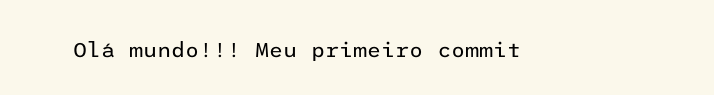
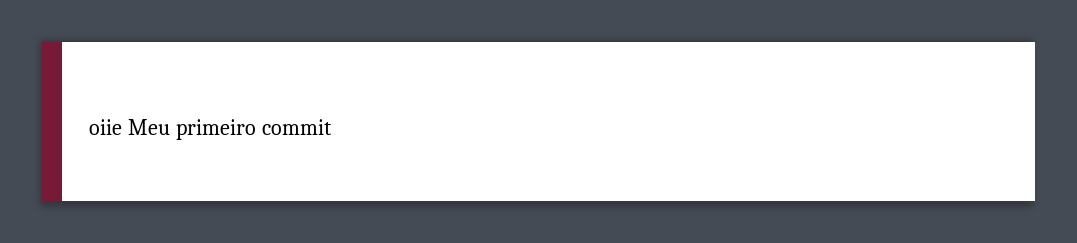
[73,41,241,58] Olá mundo!!! -> [89,119,122,135] oiie

